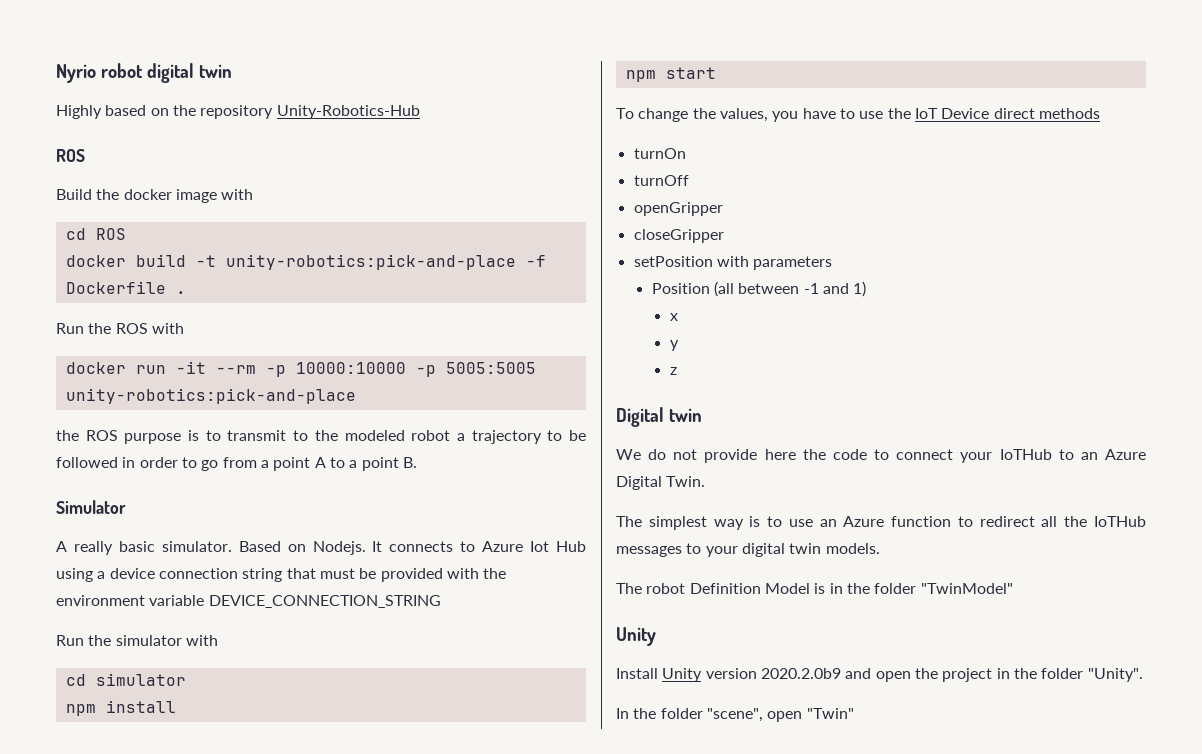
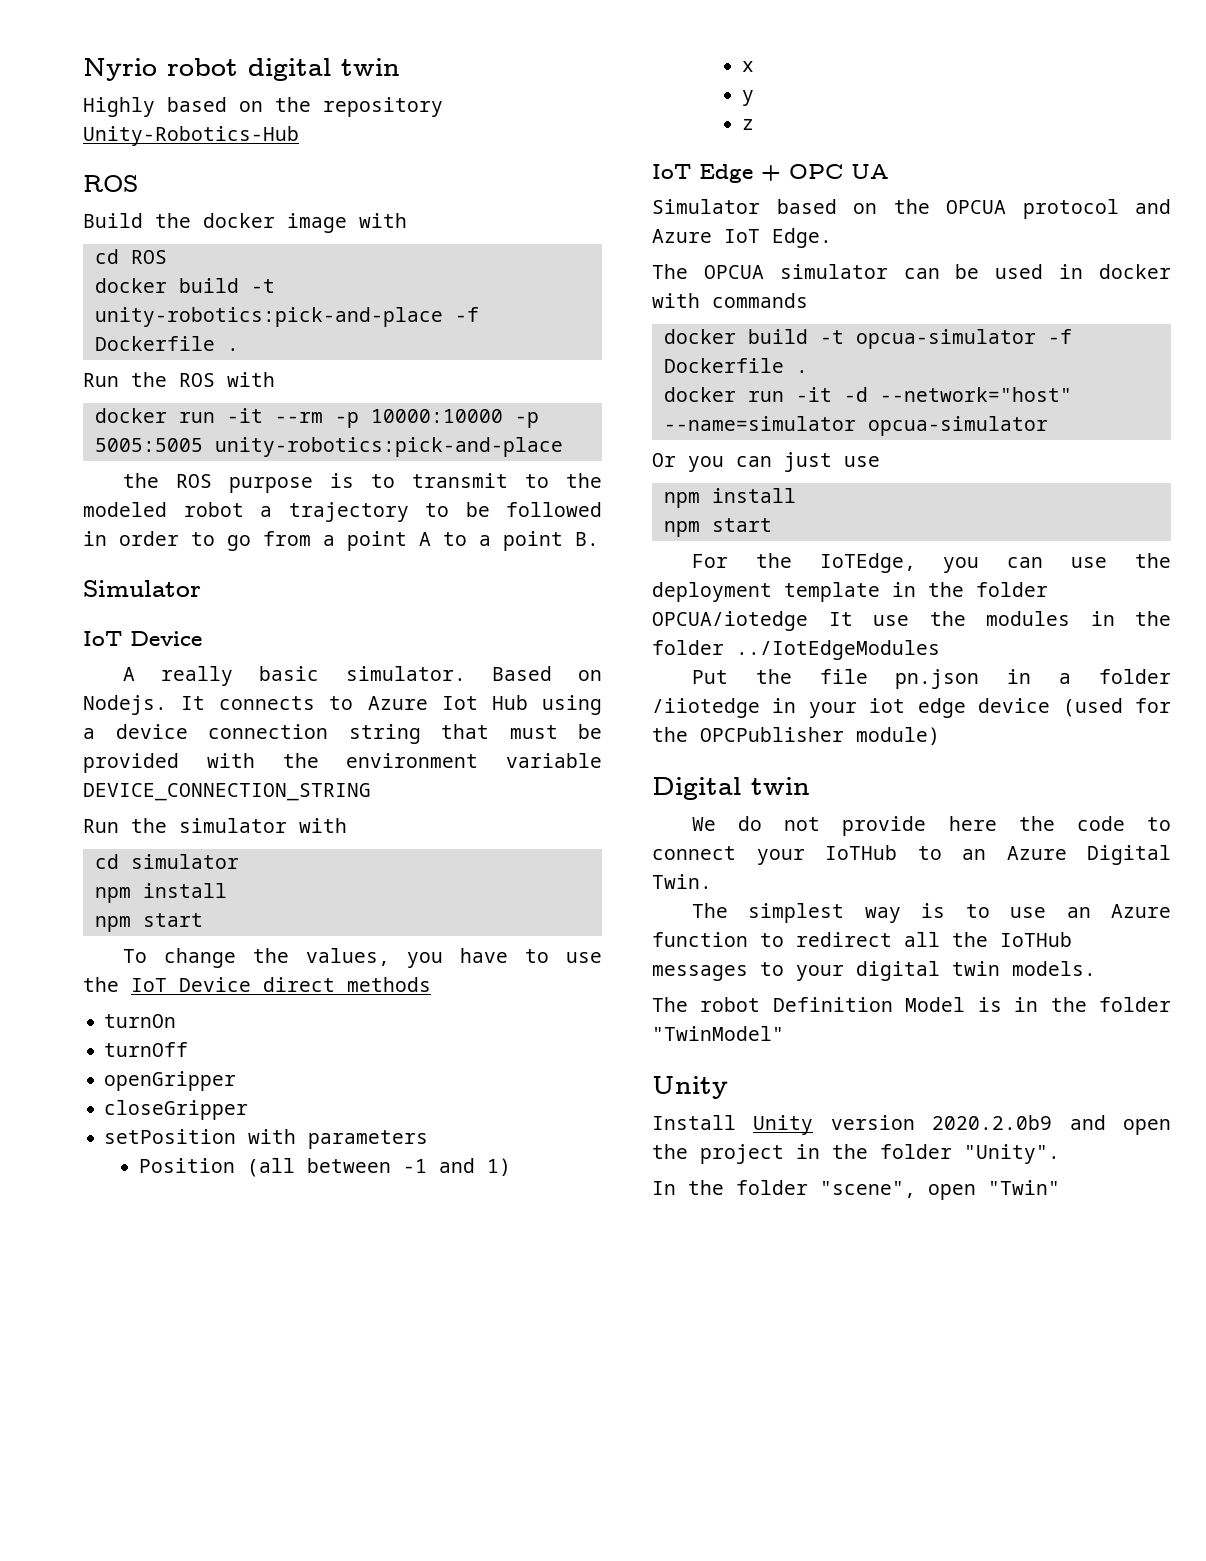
(126, 507) none -> [83,631,202,646] // IoT Device
(677, 371) none -> [652,164,889,183] [652,199,1171,219] [652,228,832,248] [652,264,1171,279] [652,293,808,308] [663,329,1072,349] [663,358,808,373] [663,387,1072,402] [663,416,1048,436] [652,452,880,472] [663,488,796,508] [663,518,772,537] [691,553,1171,573] [652,582,1048,602] [652,611,1171,631] [652,640,940,660] [691,669,1171,689] [652,698,1171,718] [652,727,940,745] // IoT Edge + OPC UA // Simulator based on the OPCUA protocol and Azure IoT Edge. // The OPCUA simulator can be used in docker with commands // docker build -t opcua-simulator -f Dockerfile . // docker run -it -d --network="host" --name=simulator opcua-simulator // Or you can just use // npm install // npm start // For the IoTEdge, you can use the deployment template in the folder OPCUA/iotedge It use the modules in the folder ../IotEdgeModules // Put the file pn.json in a folder /iiotedge in your iot edge device (used for the OPCPublisher module)

